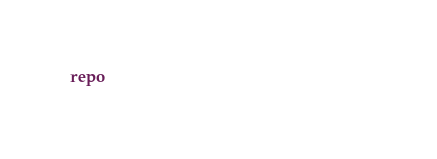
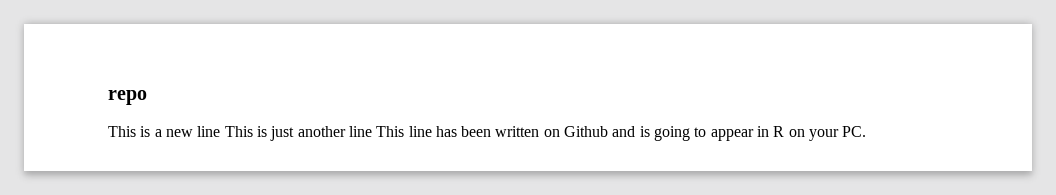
(105, 79) none -> [108,126,867,141] // This is a new line This is just another line This line has been written on Github and is going to appear in R on your PC.

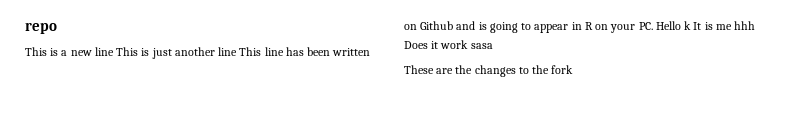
(867, 131) none -> [655,21,756,30] [404,40,493,49] [404,65,574,77] Hello k It is me hhh Does it work sasa // These are the changes to the fork

